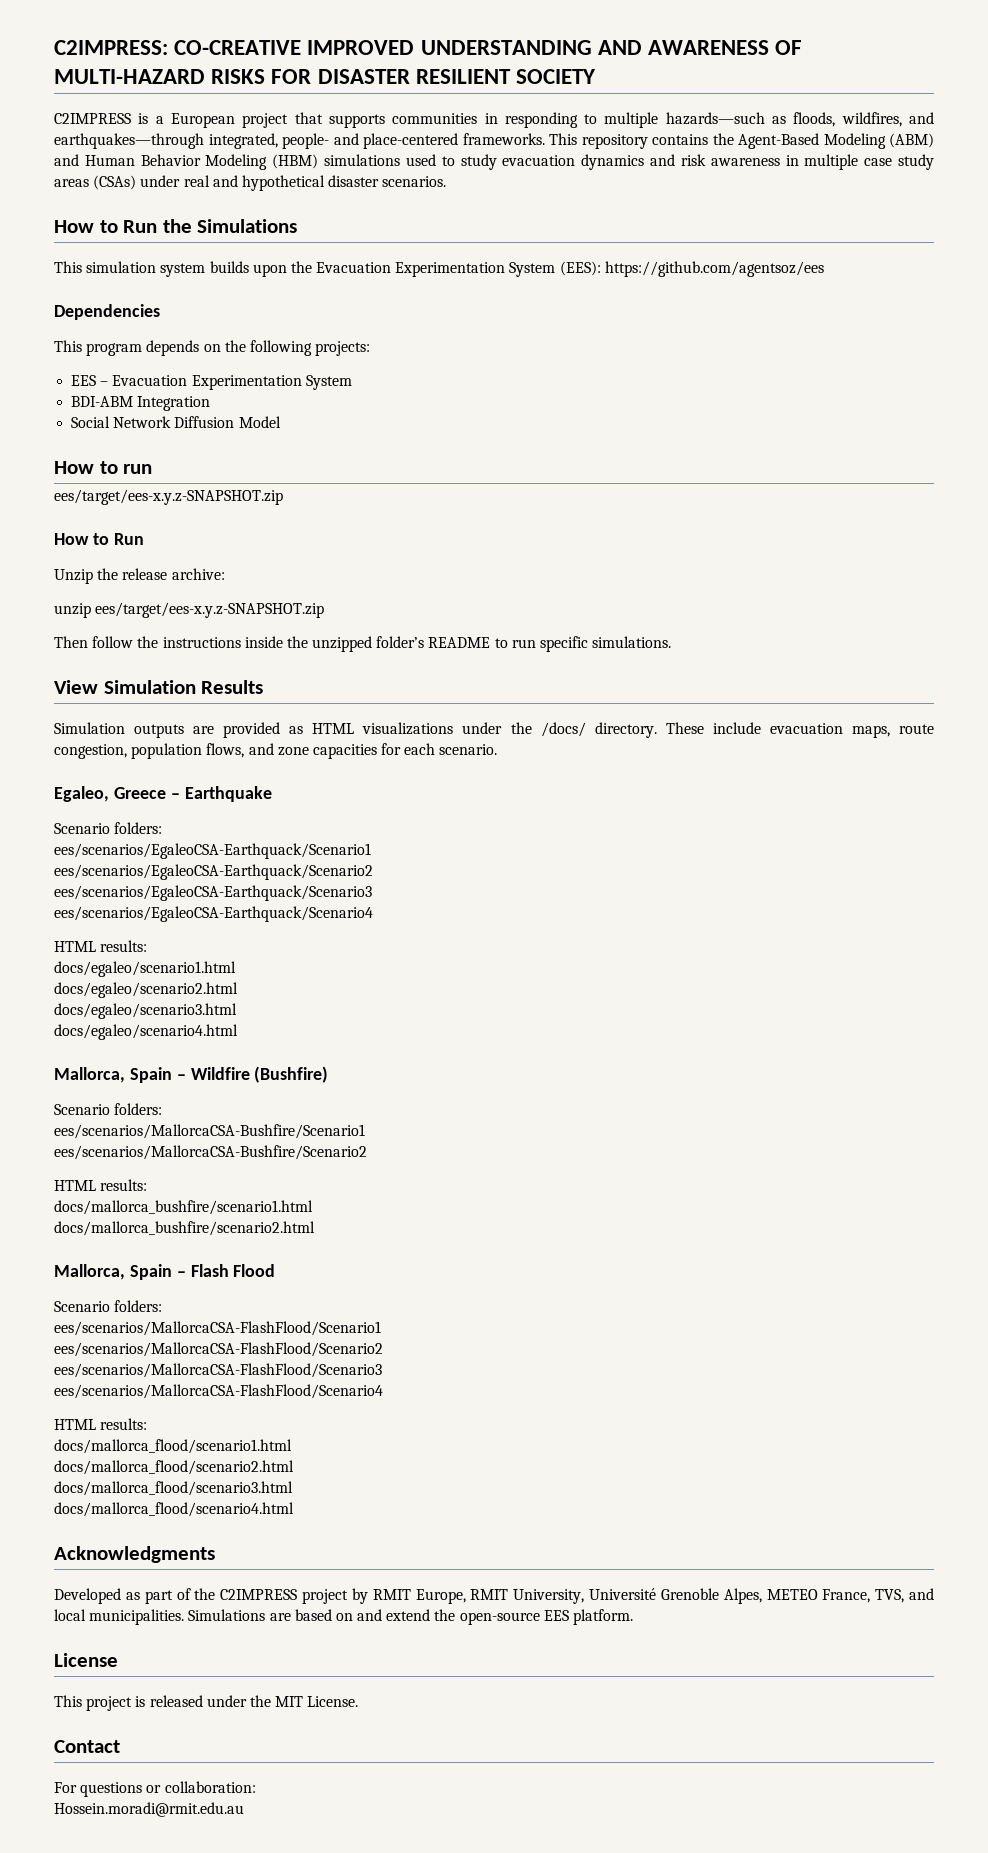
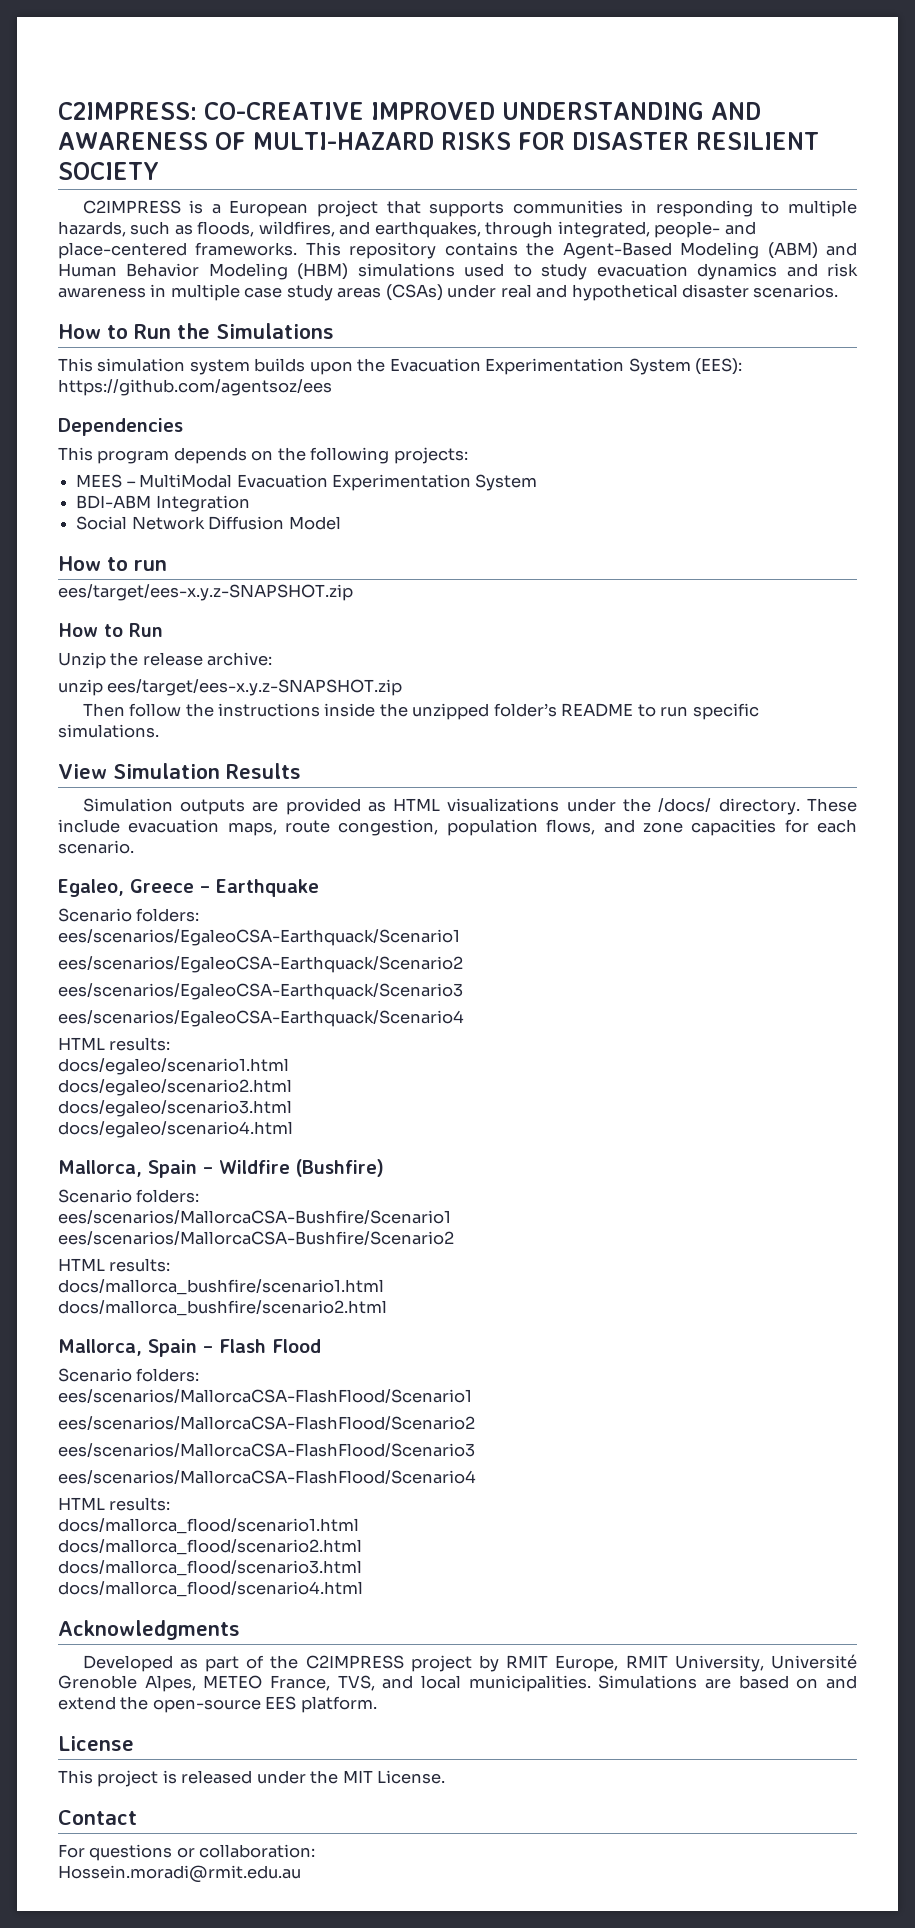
[665,112,765,125] hazards—such -> [58,221,171,237] hazards, such
[54,133,204,149] earthquakes—through -> [374,221,554,238] earthquakes, through
[71,375,109,386] EES – -> [76,474,233,488] MEES – MultiModal

